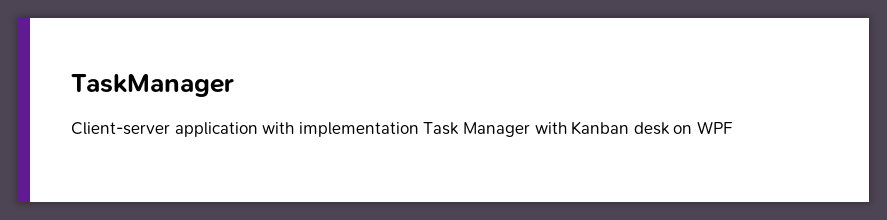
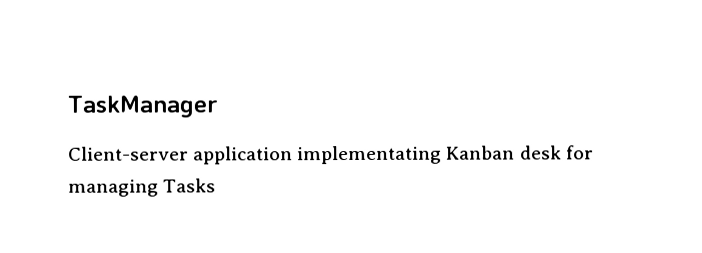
[262,121,732,137] with implementation Task Manager with Kanban desk on WPF -> [297,145,594,165] [68,178,217,197] implementating Kanban desk for managing Tasks

